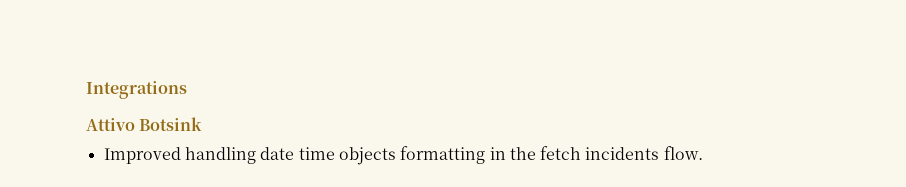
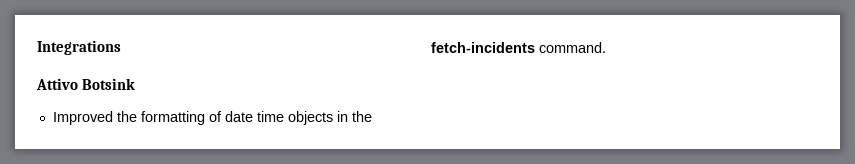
[184,147,256,164] handling -> [116,111,222,125] the formatting of
[400,146,486,164] formatting -> (333, 118) none
[540,146,703,160] fetch incidents flow. -> [430,42,606,53] fetch-incidents command.

